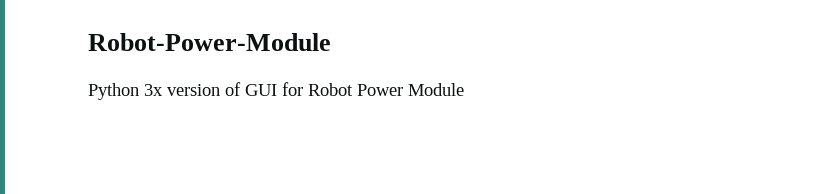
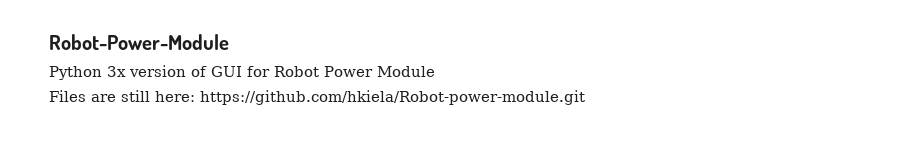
(464, 89) none -> [49,90,585,105] // Files are still here: https://github.com/hkiela/Robot-power-module.git

